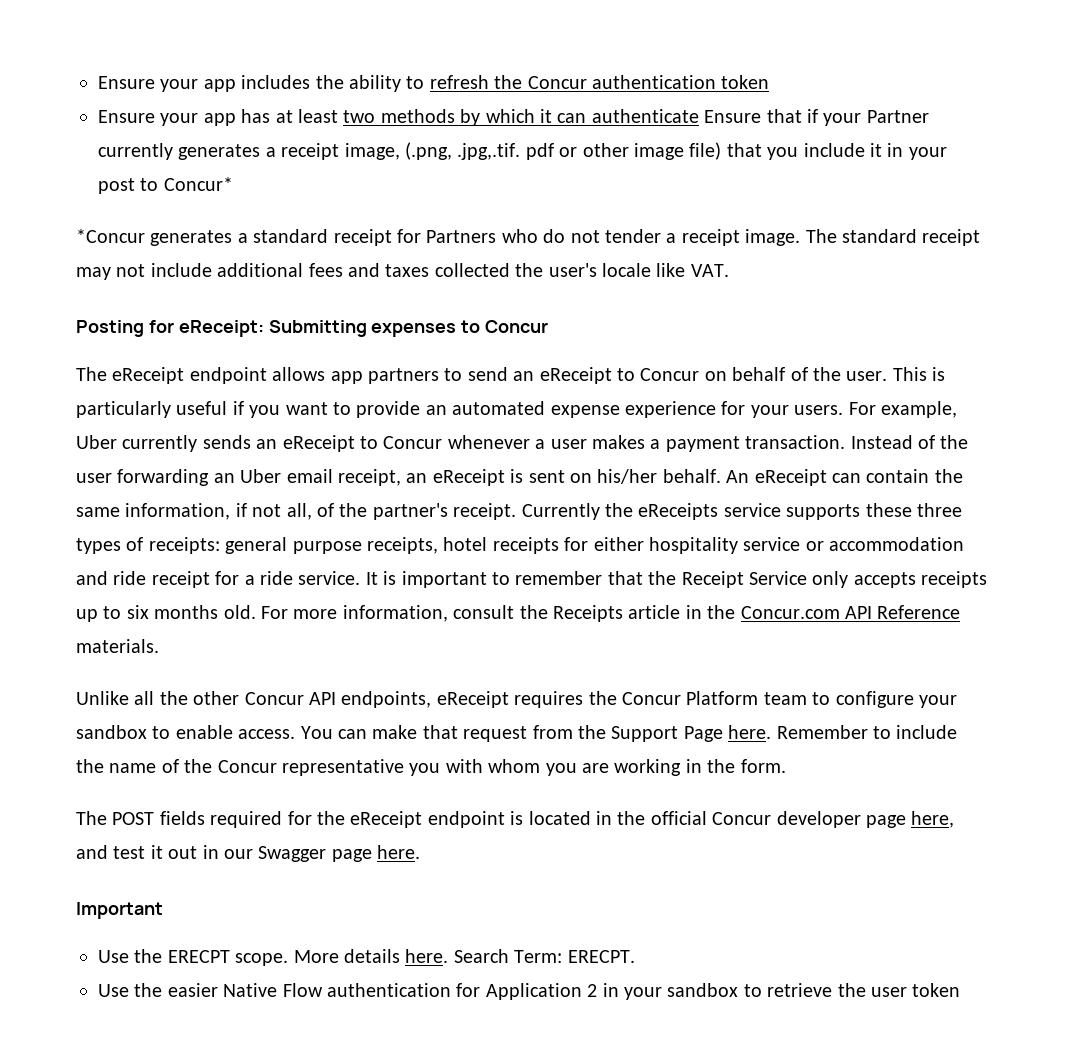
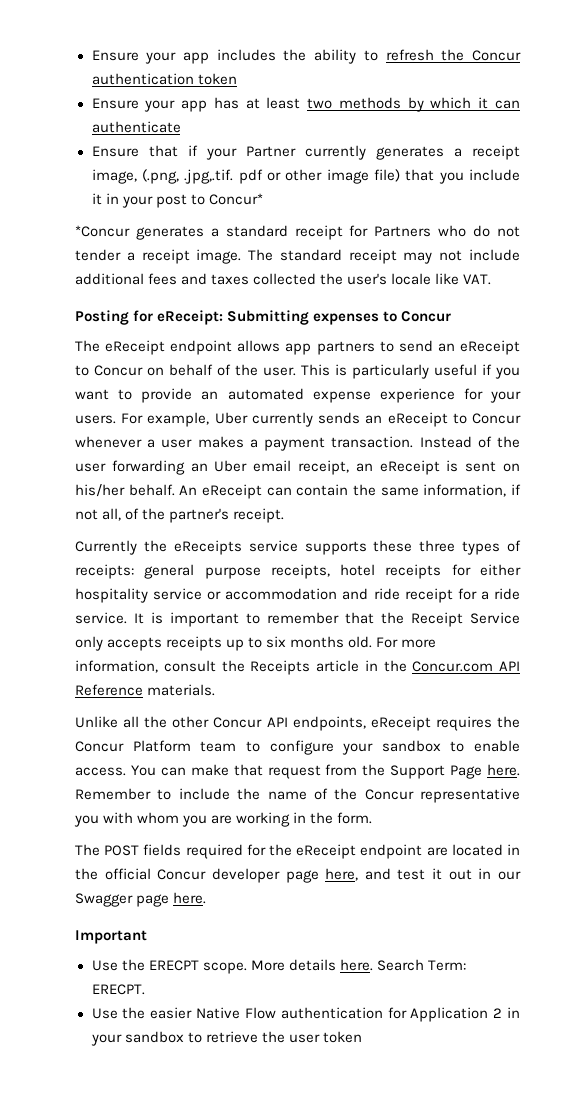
(699, 116) none -> (181, 127) //
(517, 511) none -> (285, 515) //
[510,811,524,825] is -> [426,847,448,856] are

